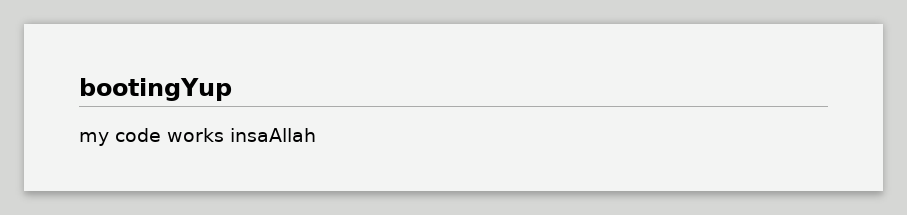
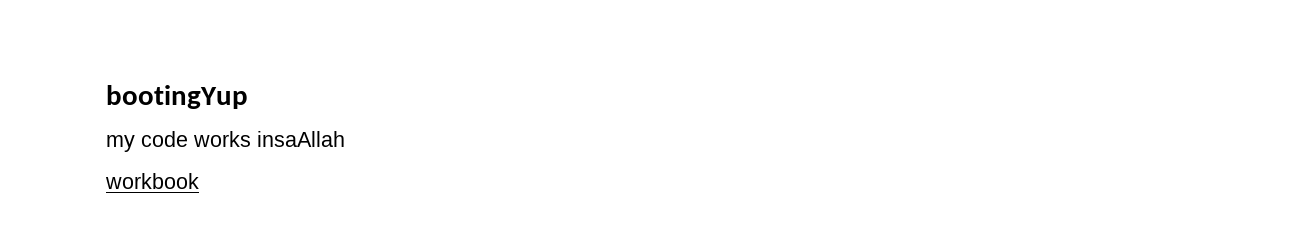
(316, 135) none -> [105,173,199,189] // workbook

